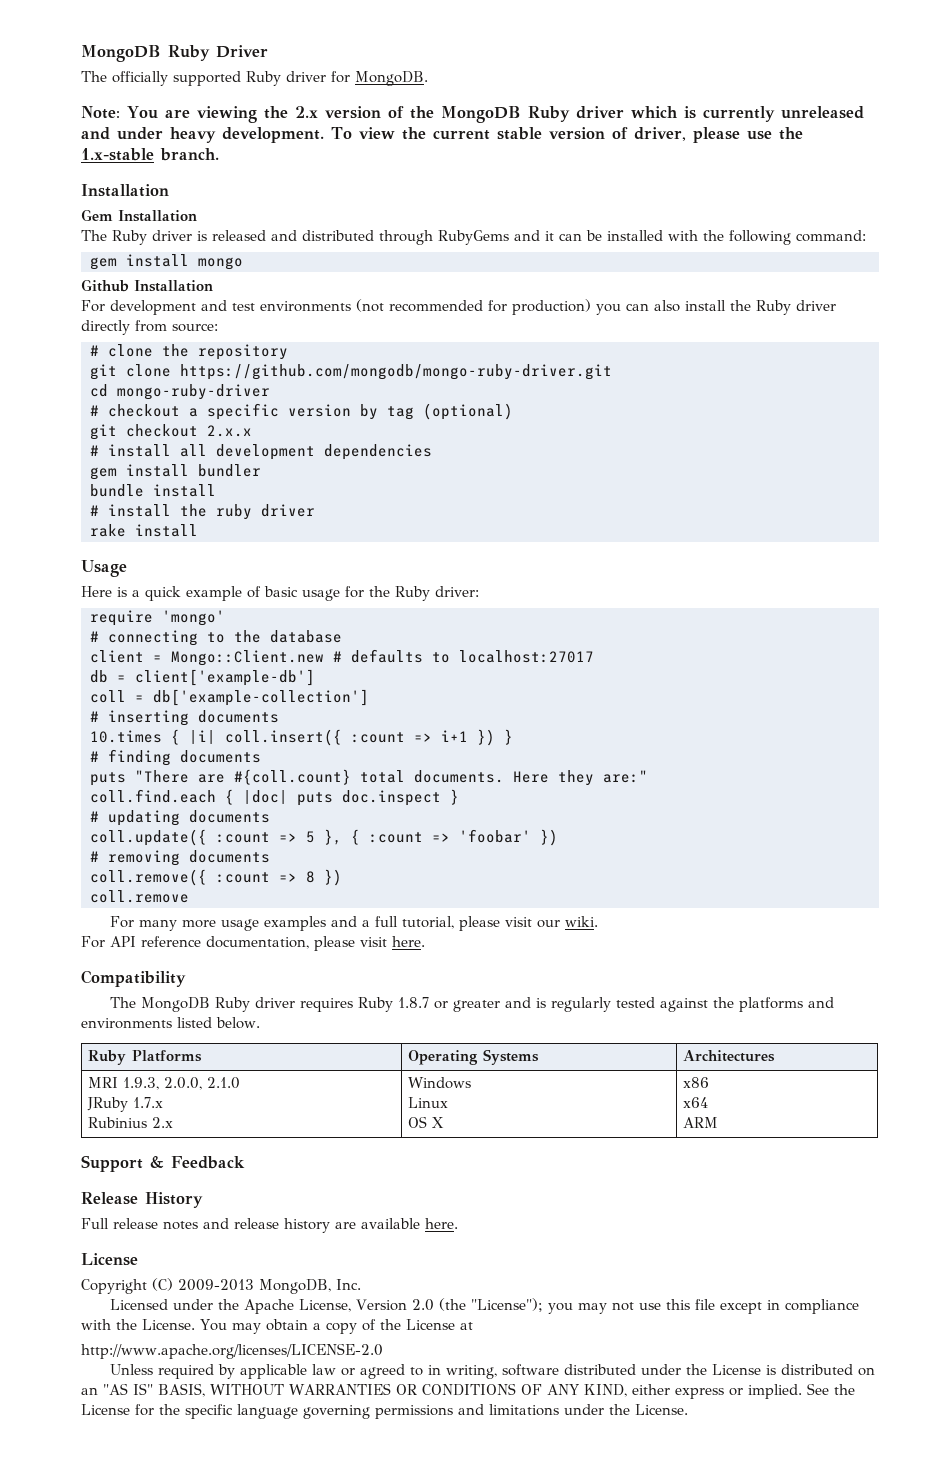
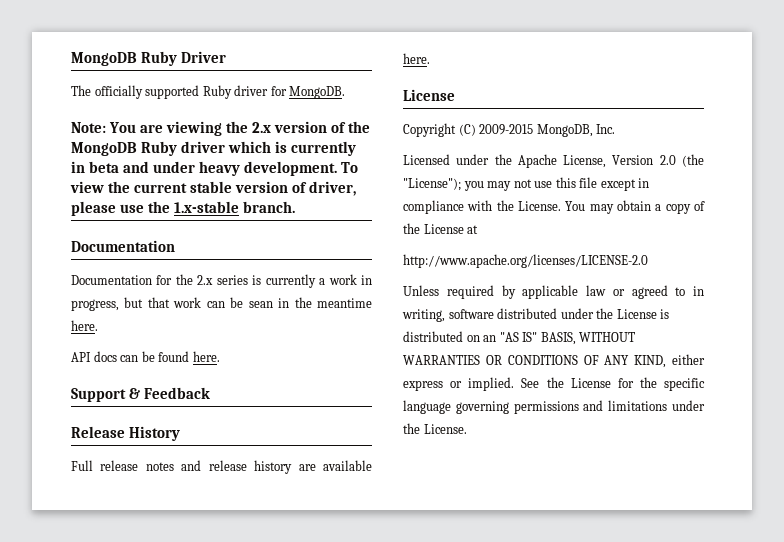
[780,106,864,119] unreleased -> [71,161,120,173] in beta
[81,184,169,197] [81,209,197,222] [81,230,866,245] [90,254,243,270] [81,279,213,292] [81,299,836,315] [81,320,218,335] [90,344,288,360] [90,364,612,380] [90,384,270,400] [90,403,513,420] [90,424,252,440] [90,444,432,460] [90,464,261,480] [90,484,216,497] [90,504,315,520] [90,524,198,537] [81,560,127,577] [81,586,479,601] [90,610,225,626] [90,630,342,646] [90,649,594,666] [90,669,315,686] [90,689,369,706] [90,710,279,726] [90,729,513,746] [90,749,261,766] [90,769,648,786] [90,789,459,806] [90,810,270,826] [90,829,558,846] [90,850,270,866] [90,869,342,886] [90,890,189,903] [110,916,599,931] [81,936,425,951] [81,970,186,987] [110,997,835,1012] [81,1017,260,1029] [87,1050,202,1065] [407,1049,539,1065] [682,1050,775,1062] [87,1077,240,1090] [86,1097,163,1112] [87,1117,173,1128] [407,1077,471,1089] [407,1097,448,1108] [407,1116,444,1128] [682,1077,709,1088] [682,1097,708,1108] [682,1117,718,1128] Installation // Gem Installation // The Ruby driver is released and distributed through RubyGems and it can be installed with the following command: // gem install mongo // Github Installation // For development and test environments (not recommended for production) you can also install the Ruby driver directly from source: // # clone the repository // git clone https://github.com/mongodb/mongo-ruby-driver.git // cd mongo-ruby-driver // # checkout a specific version by tag (optional) // git checkout 2.x.x // # install all development dependencies // gem install bundler // bundle install // # install the ruby driver // rake install // Usage // Here is a quick example of basic usage for the Ruby driver: // require 'mongo' // # connecting to the database // client = Mongo::Client.new # defaults to localhost:27017 // db = client['example-db'] // coll = db['example-collection'] // # inserting documents // 10.times { |i| coll.insert({ :count => i+1 }) } // # finding documents // puts "There are #{coll.count} total documents. Here they are:" // coll.find.each { |doc| puts doc.inspect } // # updating documents // coll.update({ :count => 5 }, { :count => 'foobar' }) // # removing documents // coll.remove({ :count => 8 }) // coll.remove // For many more usage examples and a full tutorial, please visit our wiki. // For API reference documentation, please visit here. // Compatibility // The MongoDB Ruby driver requires Ruby 1.8.7 or greater and is regularly tested against the platforms and environments listed below. // Ruby Platforms | Operating Systems | Architectures // MRI 1.9.3, 2.0.0, 2.1.0 // JRuby 1.7.x // Rubinius 2.x | Windows // Linux // OS X | x86 // x64 // ARM -> [71,240,175,252] [71,274,373,288] [71,297,372,311] [71,320,98,331] [71,351,220,362] Documentation // Documentation for the 2.x series is currently a work in progress, but that work can be sean in the meantime here. // API docs can be found here.
[178,1279,254,1291] 2009-2013 -> [479,124,534,135] 2009-2015

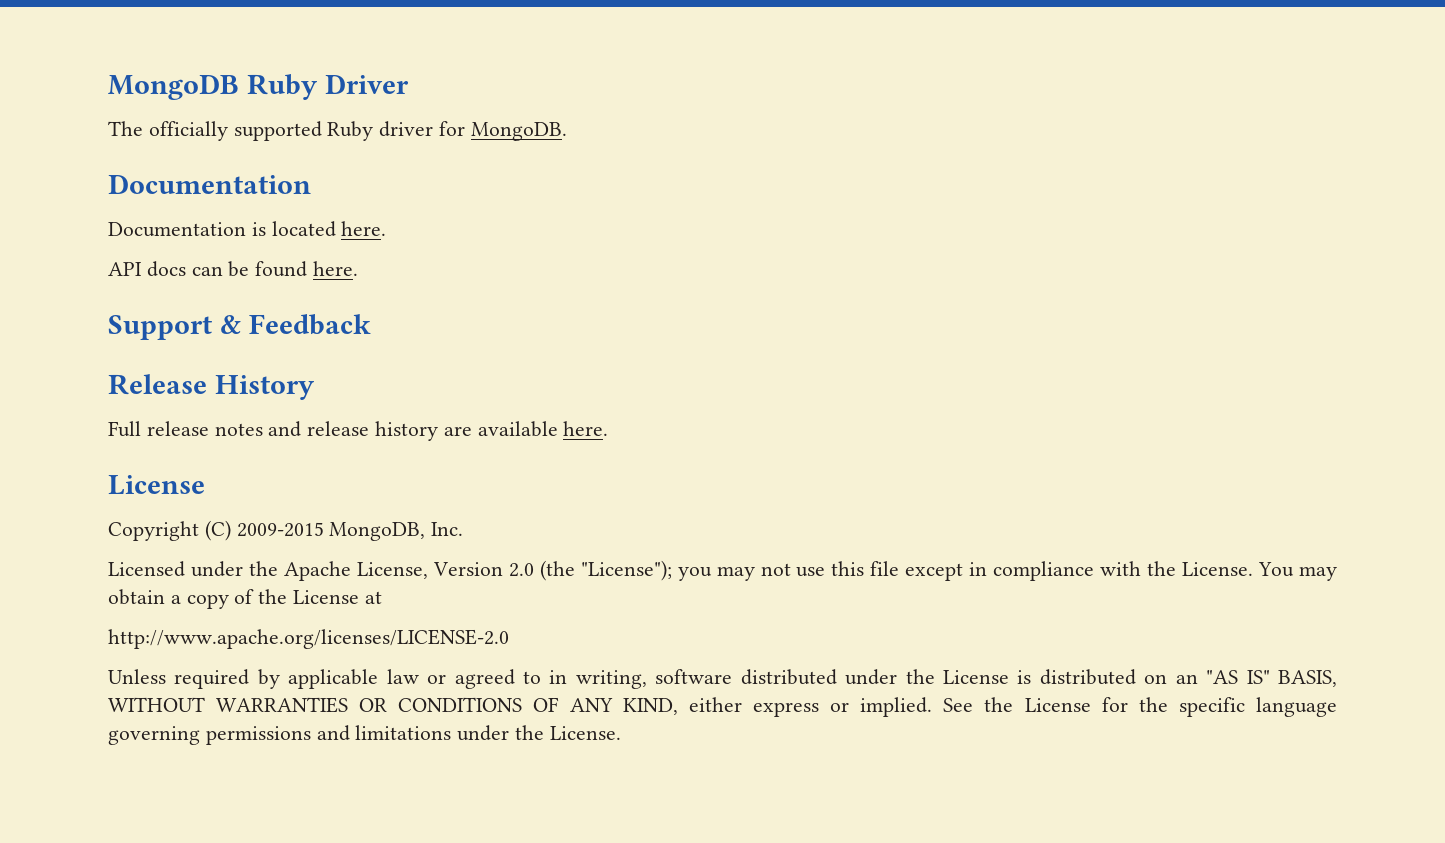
[71,121,371,136] [71,141,357,156] [71,161,359,176] [70,181,357,196] [71,201,296,216] [71,240,175,252] [71,274,373,288] [71,297,372,311] Note: You are viewing the 2.x version of the MongoDB Ruby driver which is currently in beta and under heavy development. To view the current stable version of driver, please use the 1.x-stable branch. // Documentation // Documentation for the 2.x series is currently a work in progress, but that work can be sean in the meantime -> [108,174,311,194] [108,221,336,237] Documentation // Documentation is located

